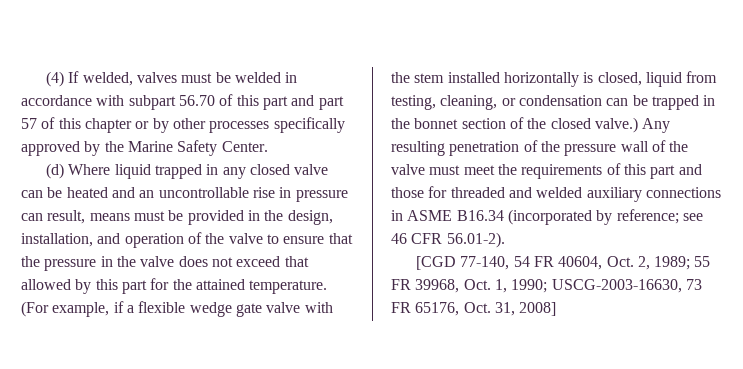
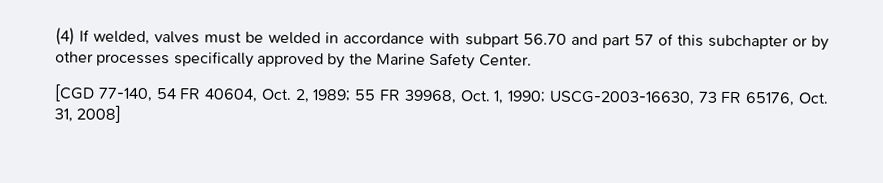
[219,94,288,110] of this part -> (567, 39) none
[84,118,132,133] chapter -> [707,34,789,50] subchapter
[45,163,329,179] [21,187,348,202] [21,210,333,225] [21,232,353,248] [21,256,309,271] [21,278,328,294] [21,301,333,317] [391,71,718,87] [391,95,716,110] [391,117,671,133] [391,140,689,156] [391,163,702,179] [391,186,721,202] [391,209,703,225] [391,232,505,248] // (d) Where liquid trapped in any closed valve can be heated and an uncontrollable rise in pressure can result, means must be provided in the design, installation, and operation of the valve to ensure that the pressure in the valve does not exceed that allowed by this part for the attained temperature. (For example, if a flexible wedge gate valve with the stem installed horizontally is closed, liquid from testing, cleaning, or condensation can be trapped in the bonnet section of the closed valve.) Any resulting penetration of the pressure wall of the valve must meet the requirements of this part and those for threaded and welded auxiliary connections in ASME B16.34 (incorporated by reference; see 46 CFR 56.01-2). -> (532, 60) none

